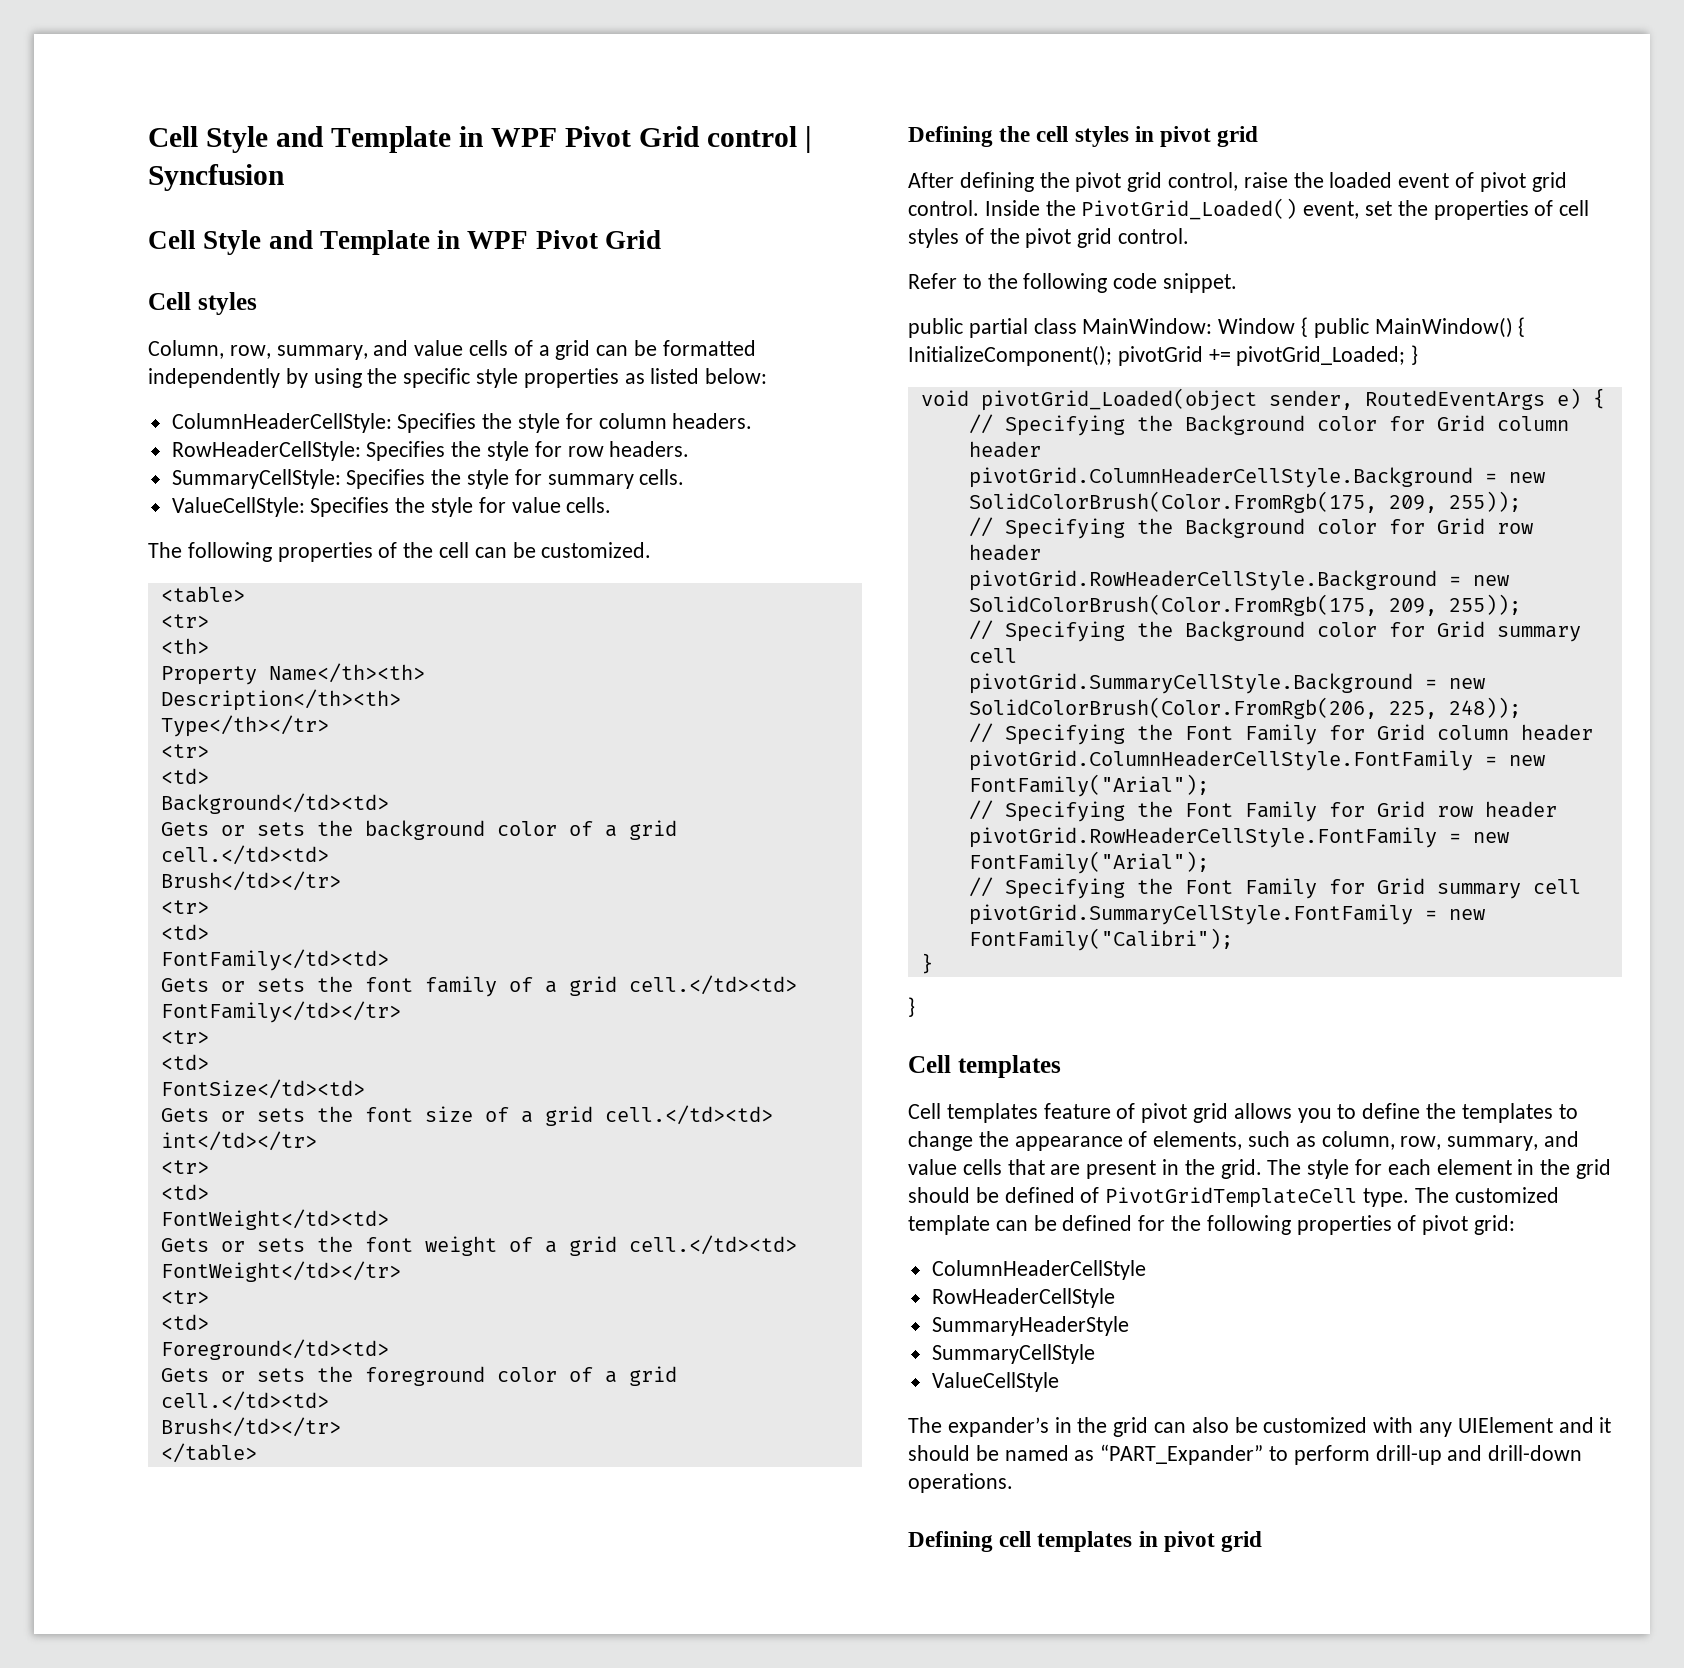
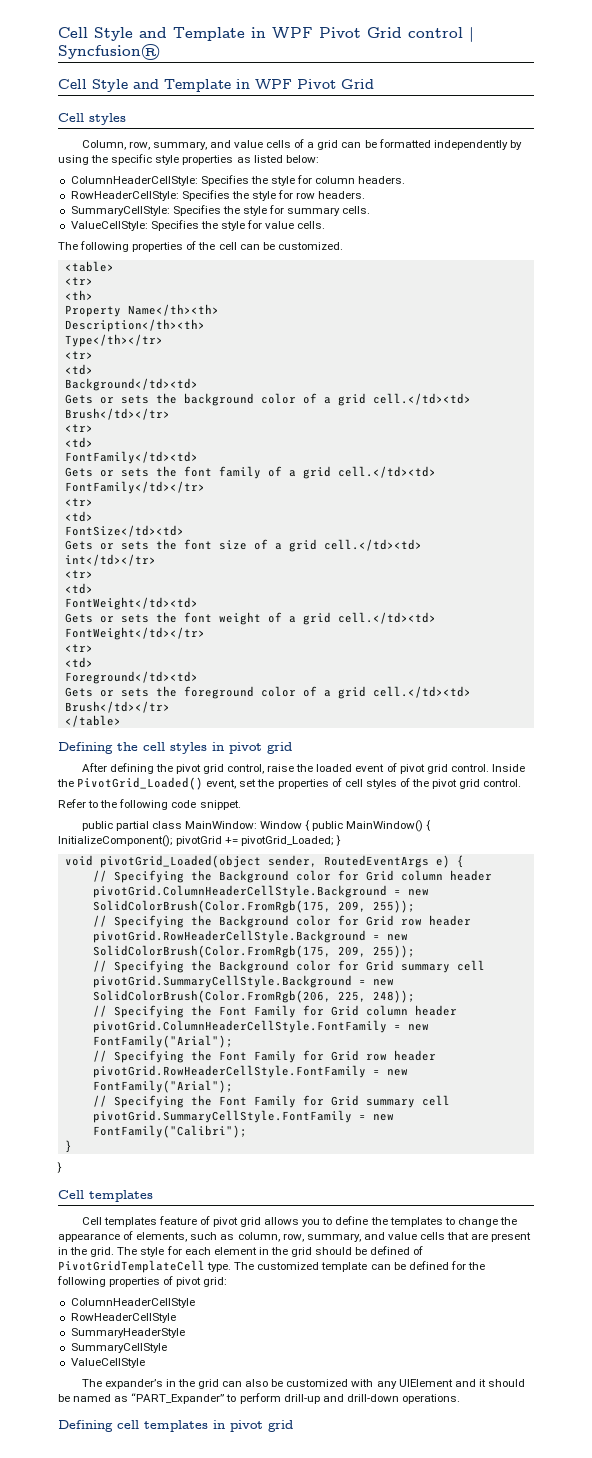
[148,164,284,191] Syncfusion -> [58,44,160,60] Syncfusion®

